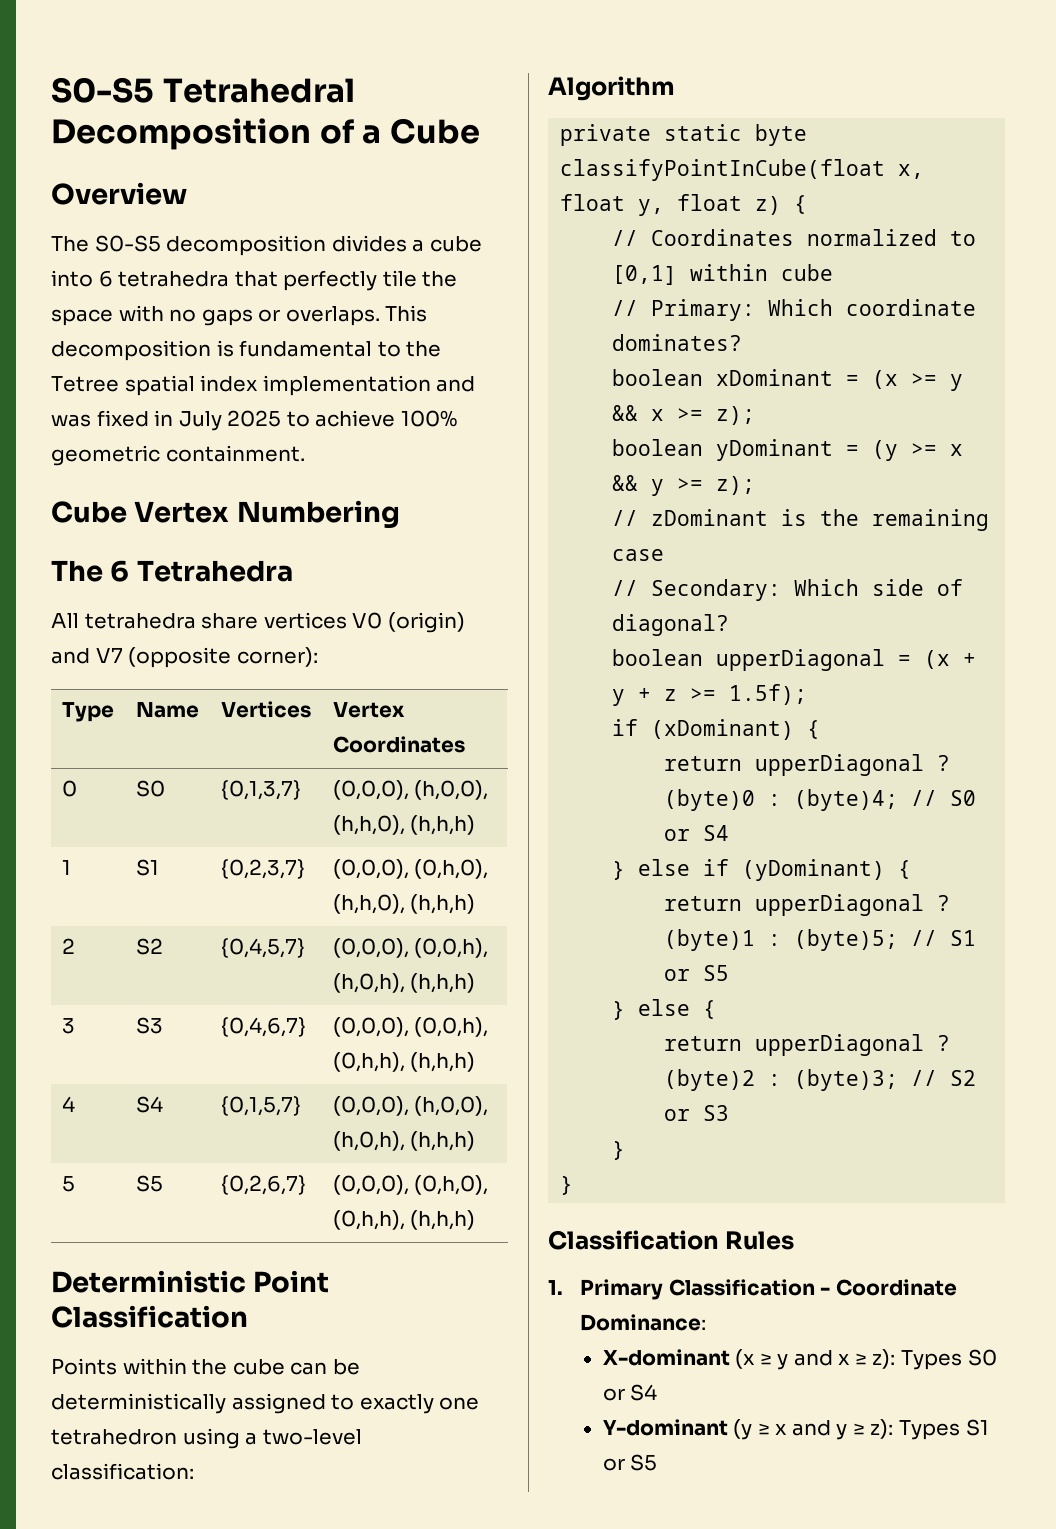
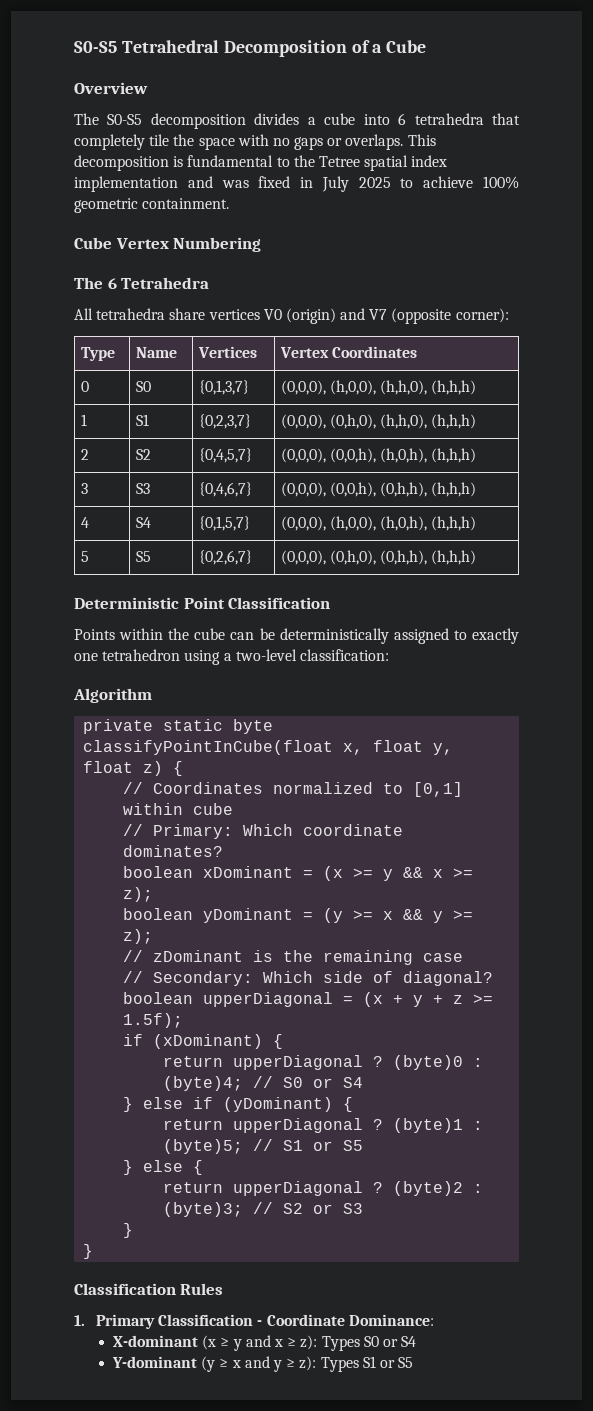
[283,270,378,291] perfectly -> [74,134,145,150] completely

